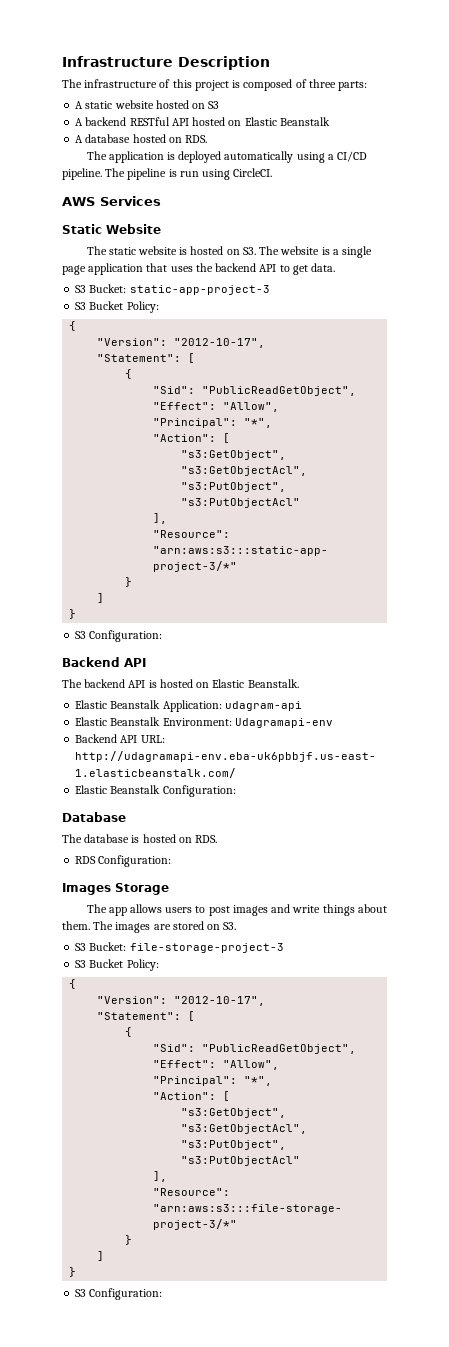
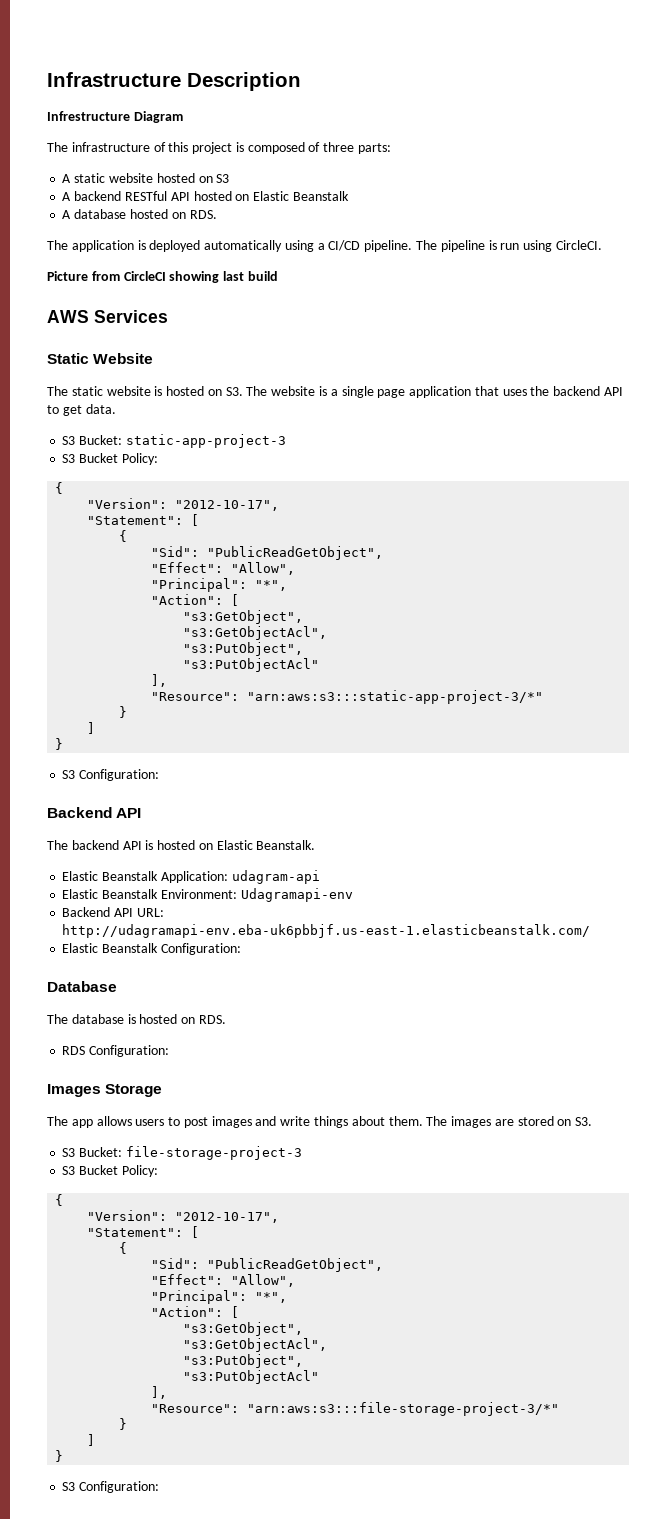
(270, 63) none -> [47,111,183,123] // Infrestructure Diagram
(273, 172) none -> [47,271,278,283] // Picture from CircleCI showing last build

